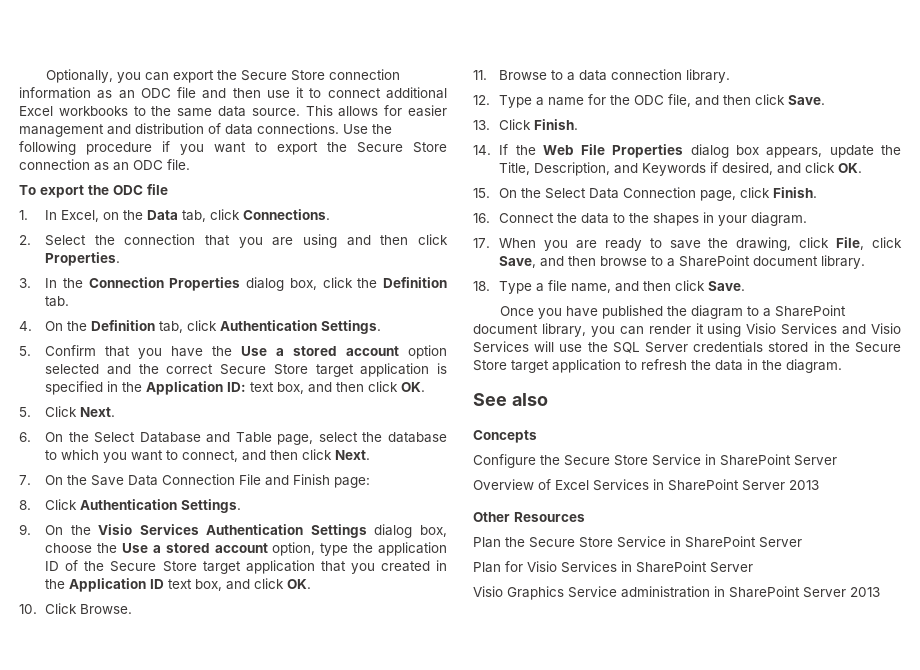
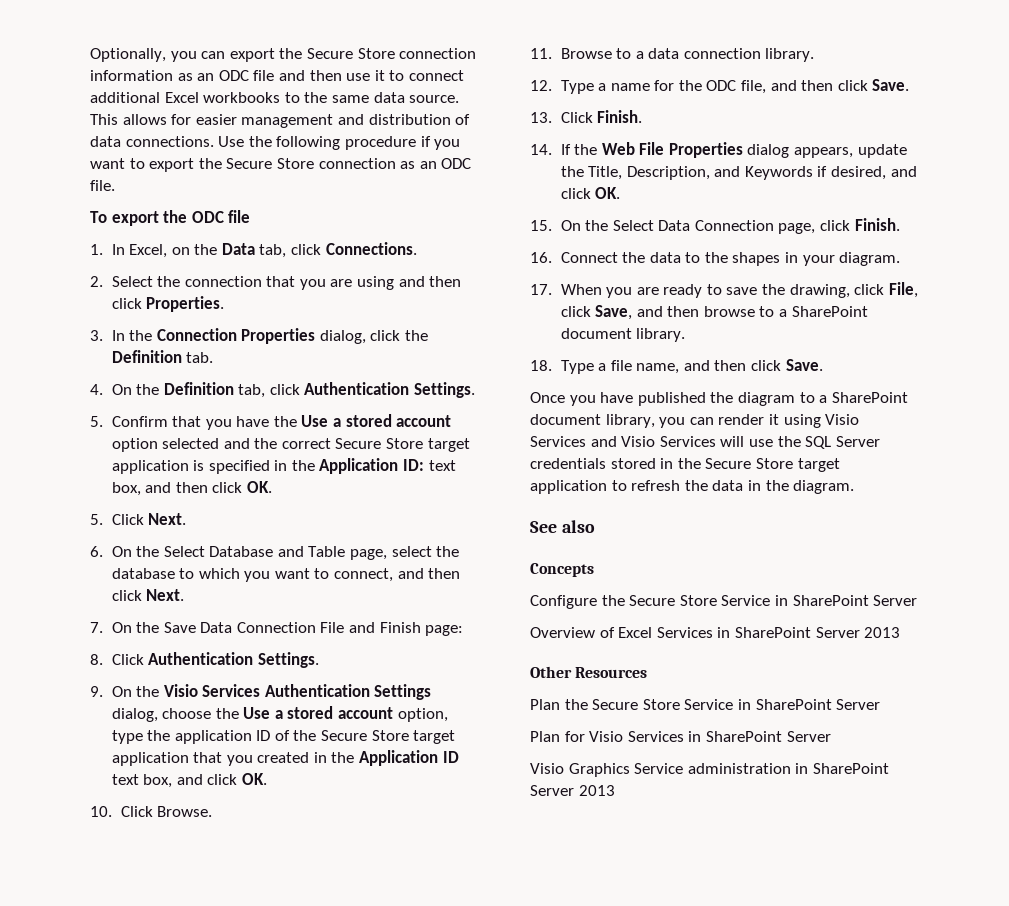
[246,277,317,291] dialog box, -> [319,330,366,344] dialog,
[374,524,448,538] dialog box, -> [111,708,158,722] dialog,
[736,145,760,155] box -> (790, 151) none

